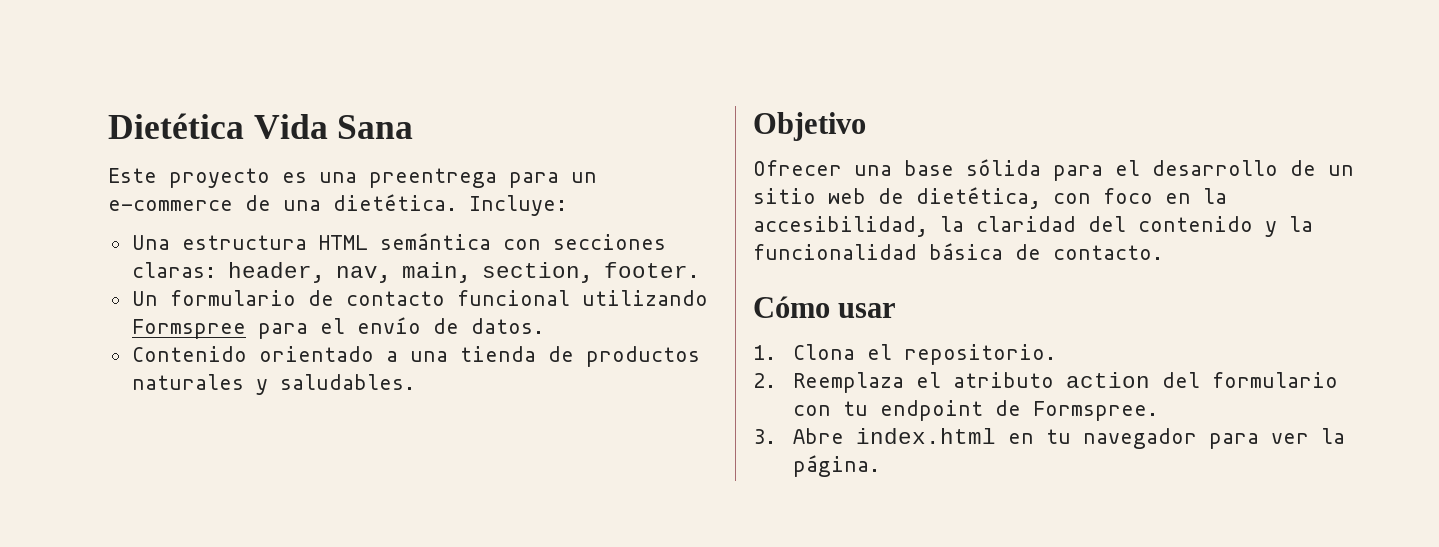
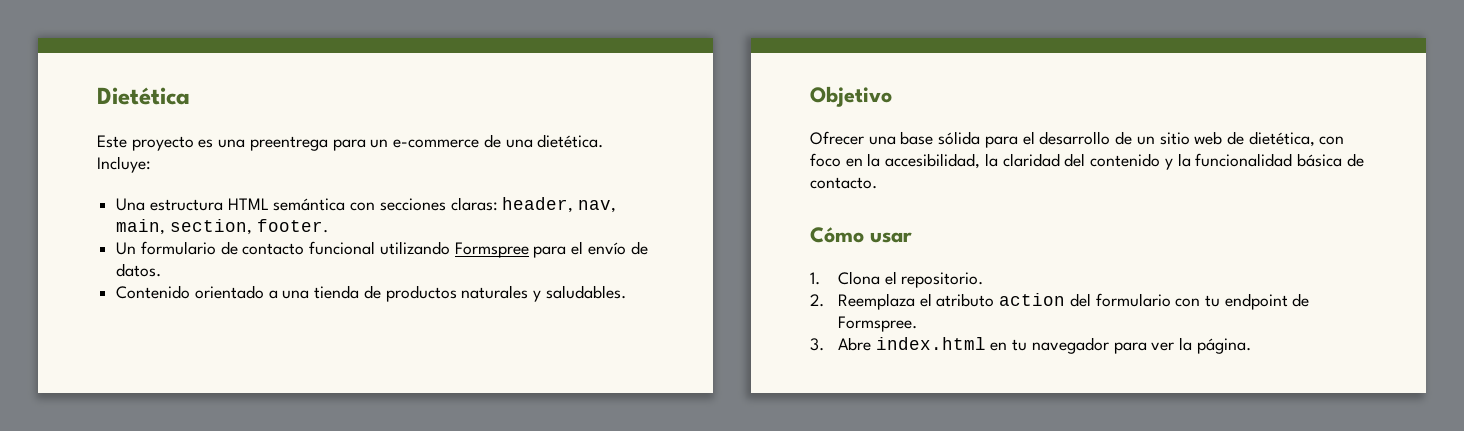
[253,114,414,139] Vida Sana -> (190, 96) none

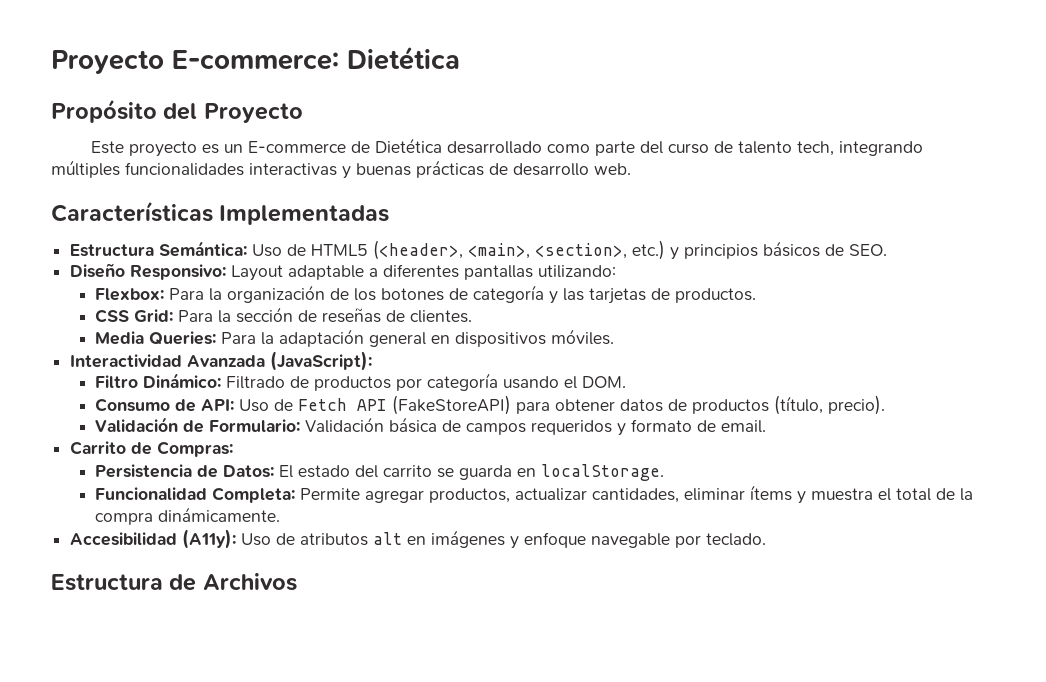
[97,87,190,105] Dietética -> [51,46,460,74] [51,99,303,123] Proyecto E-commerce: Dietética // Propósito del Proyecto
[218,134,604,151] [97,156,151,173] [116,197,617,213] [116,219,328,235] [116,241,648,258] [116,263,162,277] [116,285,626,302] [810,86,892,107] [810,131,1345,148] [810,153,1364,170] [810,177,877,189] [810,227,912,243] [810,271,984,288] [810,293,1310,310] [837,316,917,332] [810,337,1251,354] una preentrega para un e-commerce de una dietética. Incluye: // Una estructura HTML semántica con secciones claras: header, nav, main, section, footer. // Un formulario de contacto funcional utilizando Formspree para el envío de datos. // Contenido orientado a una tienda de productos naturales y saludables. // Objetivo // Ofrecer una base sólida para el desarrollo de un sitio web de dietética, con foco en la accesibilidad, la claridad del contenido y la funcionalidad básica de contacto. // Cómo usar // 1. Clona el repositorio. // 2. Reemplaza el atributo action del formulario con tu endpoint de Formspree. // 3. Abre index.html en tu navegador para ver la página. -> [224,138,924,156] [51,160,631,179] [51,201,390,225] [70,240,888,260] [70,263,617,281] [95,285,757,304] [95,307,473,323] [95,329,615,347] [70,351,373,371] [95,373,627,391] [95,395,886,415] [95,417,767,436] [70,441,234,457] [95,464,665,481] [95,485,974,504] [95,507,281,525] [70,529,767,549] [51,573,297,591] un E-commerce de Dietética desarrollado como parte del curso de talento tech, integrando múltiples funcionalidades interactivas y buenas prácticas de desarrollo web. // Características Implementadas // Estructura Semántica: Uso de HTML5 (<header>, <main>, <section>, etc.) y principios básicos de SEO. // Diseño Responsivo: Layout adaptable a diferentes pantallas utilizando: // Flexbox: Para la organización de los botones de categoría y las tarjetas de productos. // CSS Grid: Para la sección de reseñas de clientes. // Media Queries: Para la adaptación general en dispositivos móviles. // Interactividad Avanzada (JavaScript): // Filtro Dinámico: Filtrado de productos por categoría usando el DOM. // Consumo de API: Uso de Fetch API (FakeStoreAPI) para obtener datos de productos (título, precio). // Validación de Formulario: Validación básica de campos requeridos y formato de email. // Carrito de Compras: // Persistencia de Datos: El estado del carrito se guarda en localStorage. // Funcionalidad Completa: Permite agregar productos, actualizar cantidades, eliminar ítems y muestra el total de la compra dinámicamente. // Accesibilidad (A11y): Uso de atributos alt en imágenes y enfoque navegable por teclado. // Estructura de Archivos

